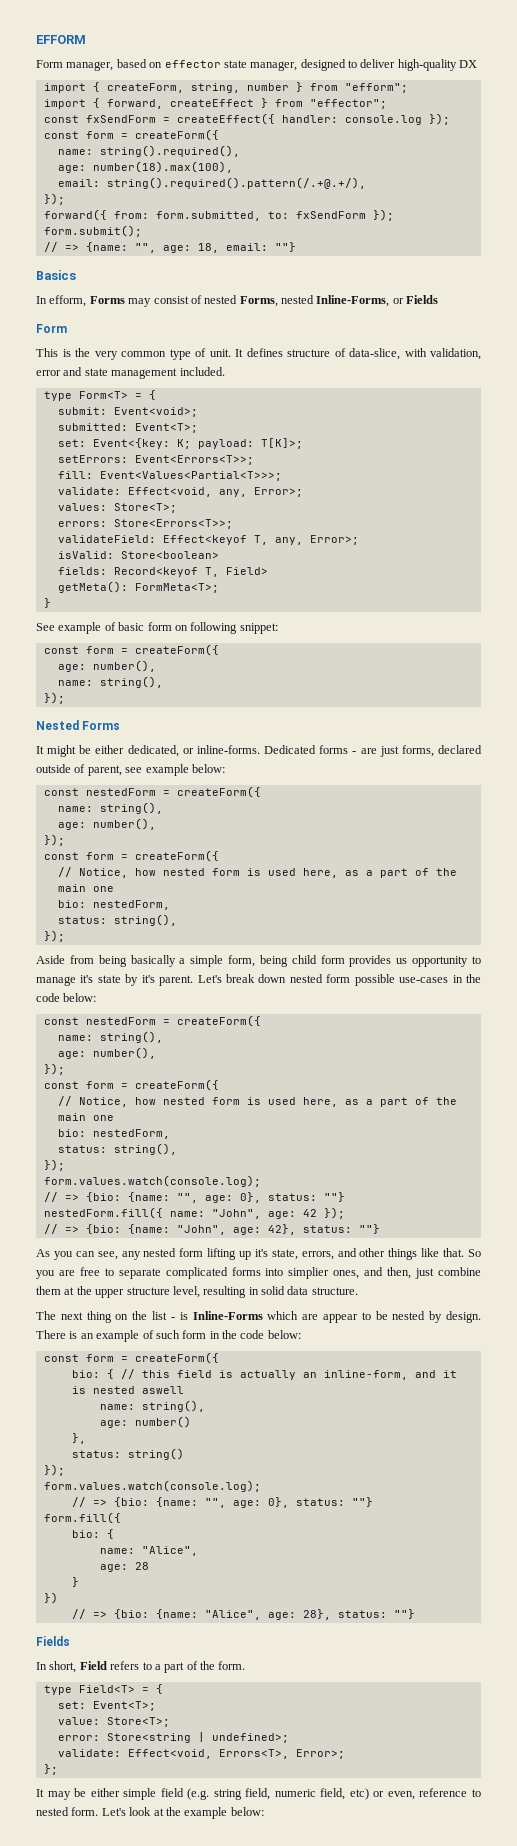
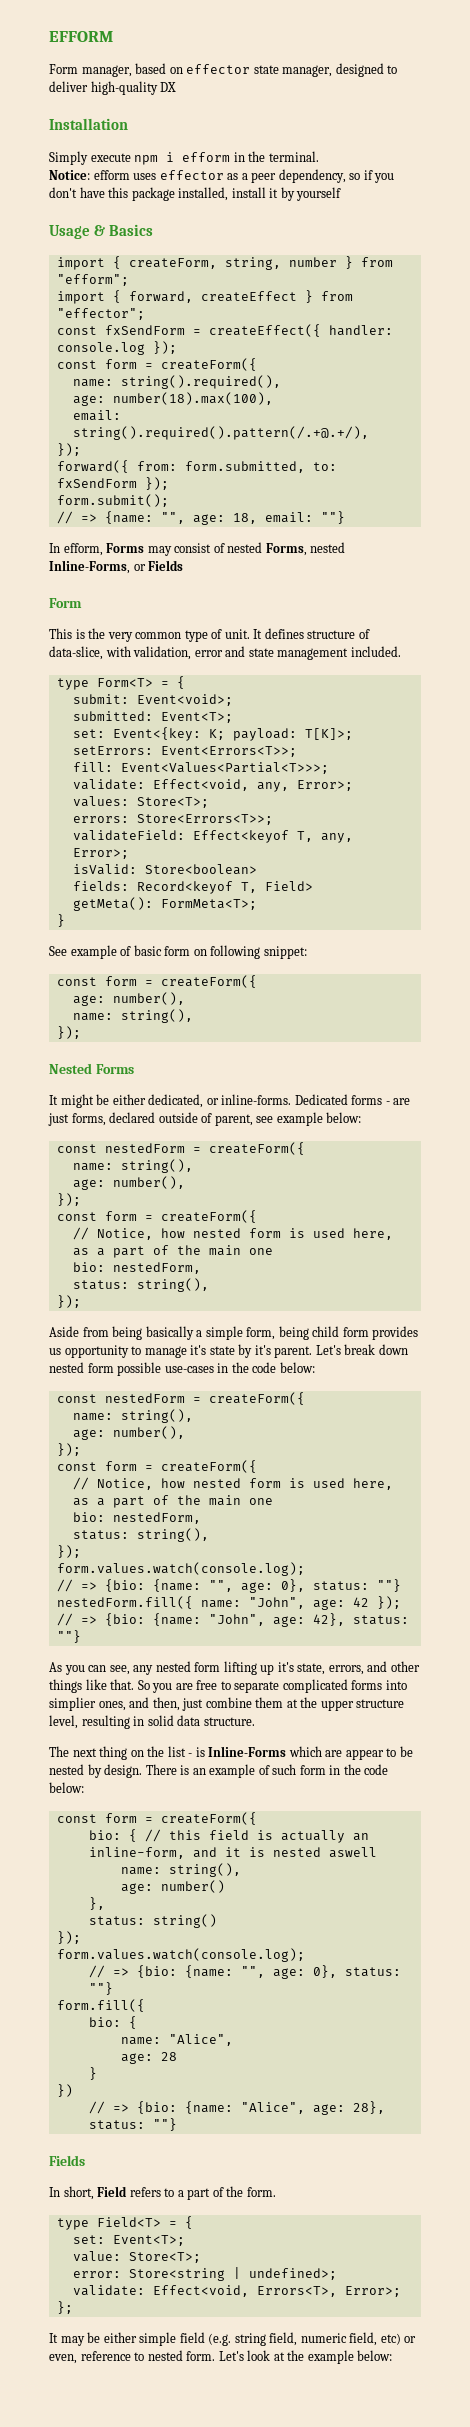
(478, 64) none -> [49,118,128,130] [49,151,319,165] [49,169,395,183] [49,187,342,201] [49,224,154,239] // Installation // Simply execute npm i efform in the terminal. // Notice: efform uses effector as a peer dependency, so if you don't have this package installed, install it by yourself // Usage & Basics
[36,270,76,280] // Basics -> (345, 517) none

